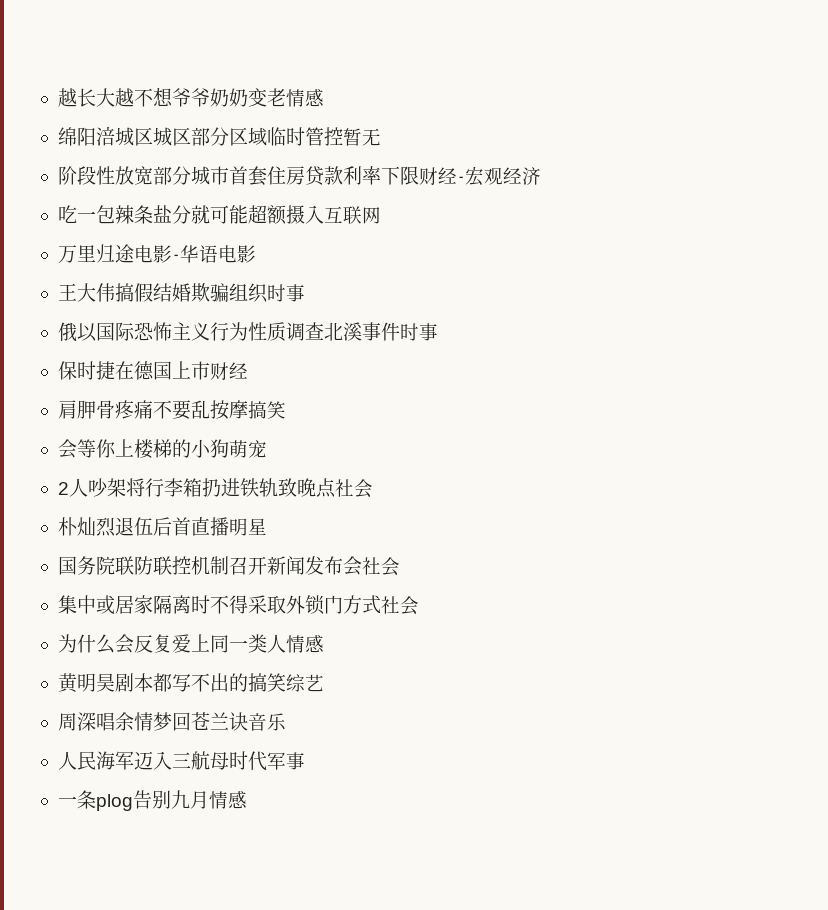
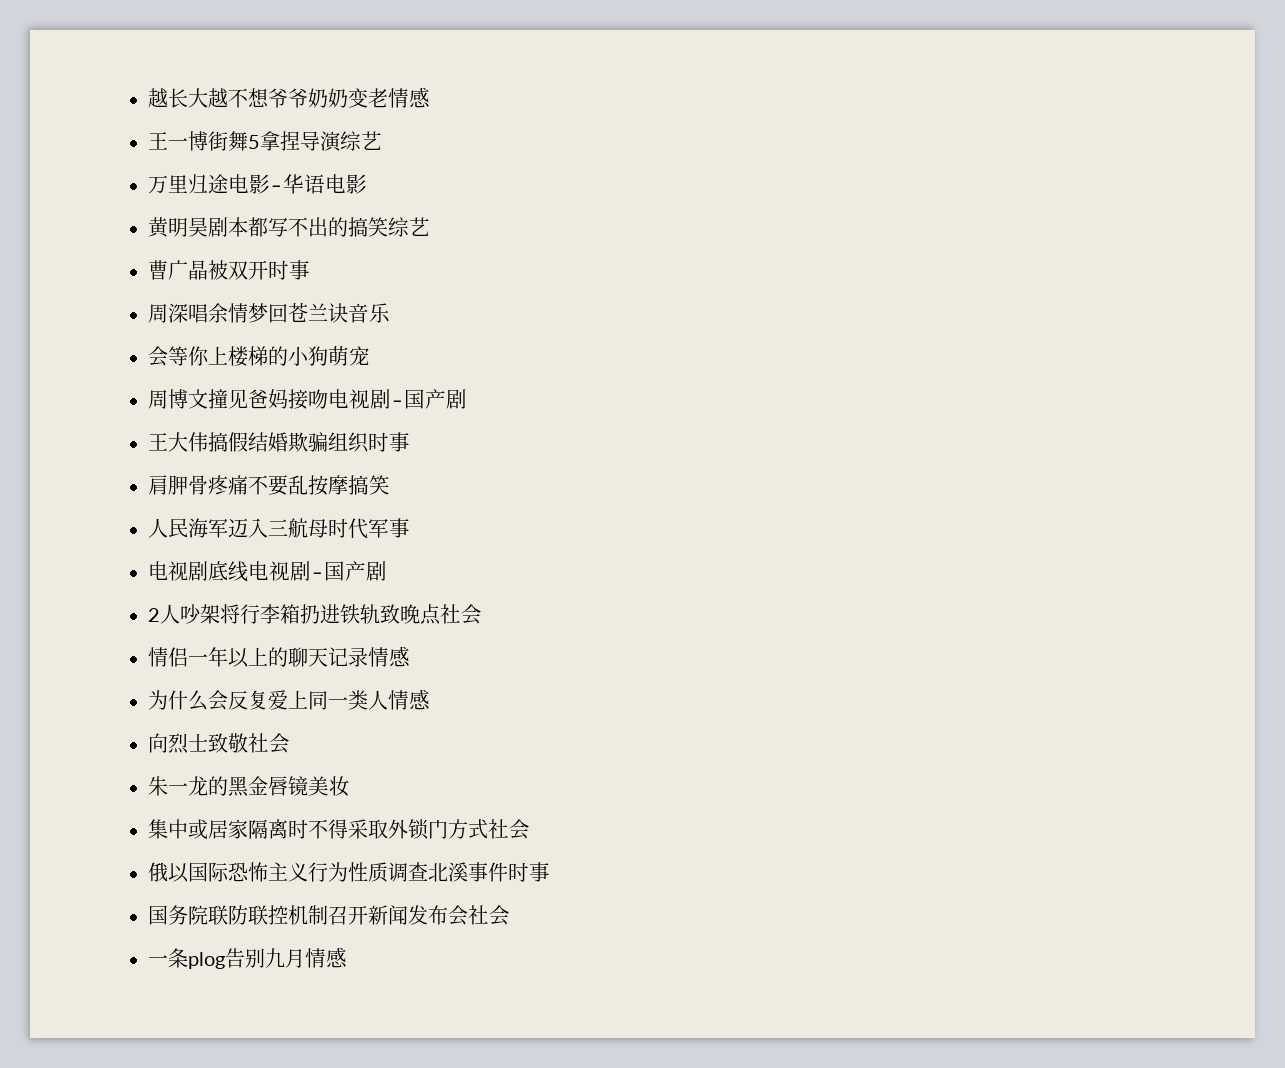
[57,126,381,146] [57,166,541,186] [57,205,381,225] 绵阳涪城区城区部分区域临时管控暂无 // 阶段性放宽部分城市首套住房贷款利率下限财经-宏观经济 // 吃一包辣条盐分就可能超额摄入互联网 -> [148,131,382,152] 王一博街舞5拿捏导演综艺
(256, 254) none -> [148,217,430,238] [148,260,310,280] [148,303,390,323] [148,346,370,367] [148,389,467,410] // 黄明昊剧本都写不出的搞笑综艺 // 曹广晶被双开时事 // 周深唱余情梦回苍兰诀音乐 // 会等你上楼梯的小狗萌宠 // 周博文撞见爸妈接吻电视剧-国产剧
(305, 293) none -> [148,475,390,496] [148,518,410,539] [148,561,387,582] [148,604,482,625] [148,646,410,668] [148,689,430,711] [148,733,290,754] [148,776,350,797] [148,819,530,840] // 肩胛骨疼痛不要乱按摩搞笑 // 人民海军迈入三航母时代军事 // 电视剧底线电视剧-国产剧 // 2人吵架将行李箱扔进铁轨致晚点社会 // 情侣一年以上的聊天记录情感 // 为什么会反复爱上同一类人情感 // 向烈士致敬社会 // 朱一龙的黑金唇镜美妆 // 集中或居家隔离时不得采取外锁门方式社会
[57,361,248,380] [57,400,286,420] [57,439,267,459] [57,478,373,498] [57,517,267,537] // 保时捷在德国上市财经 // 肩胛骨疼痛不要乱按摩搞笑 // 会等你上楼梯的小狗萌宠 // 2人吵架将行李箱扔进铁轨致晚点社会 // 朴灿烈退伍后首直播明星 -> (550, 872) none
[57,595,419,615] [57,634,324,654] [57,673,324,693] [57,712,286,731] [57,751,305,771] // 集中或居家隔离时不得采取外锁门方式社会 // 为什么会反复爱上同一类人情感 // 黄明昊剧本都写不出的搞笑综艺 // 周深唱余情梦回苍兰诀音乐 // 人民海军迈入三航母时代军事 -> (510, 915) none

